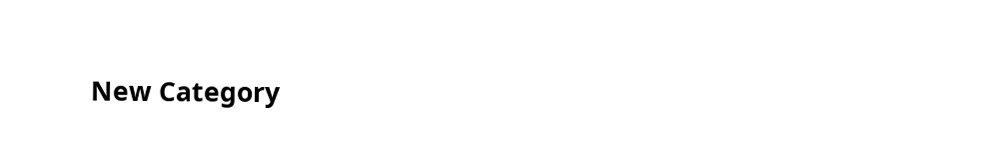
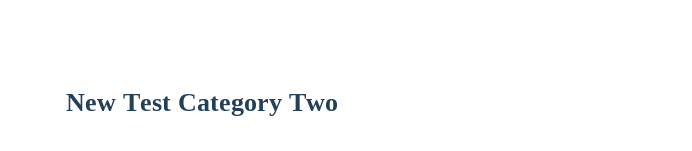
[158,82,282,109] Category -> [123,94,339,116] Test Category Two

